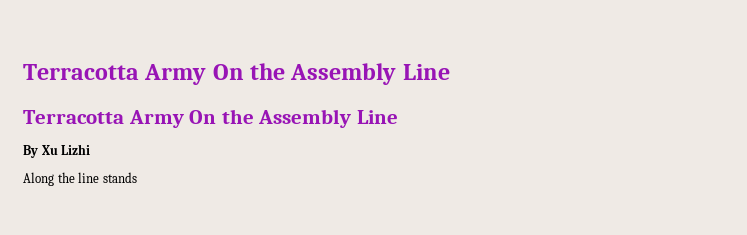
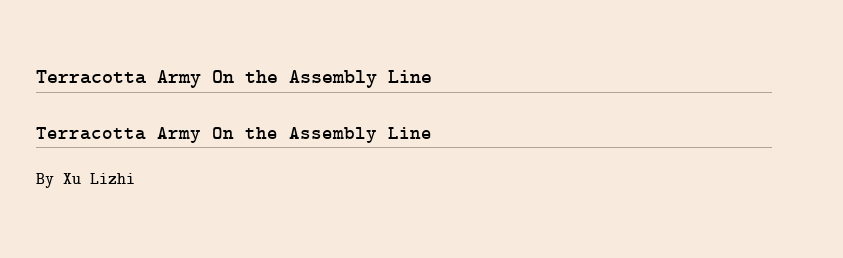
[23,172,137,186] // Along the line stands -> (135, 178) none

